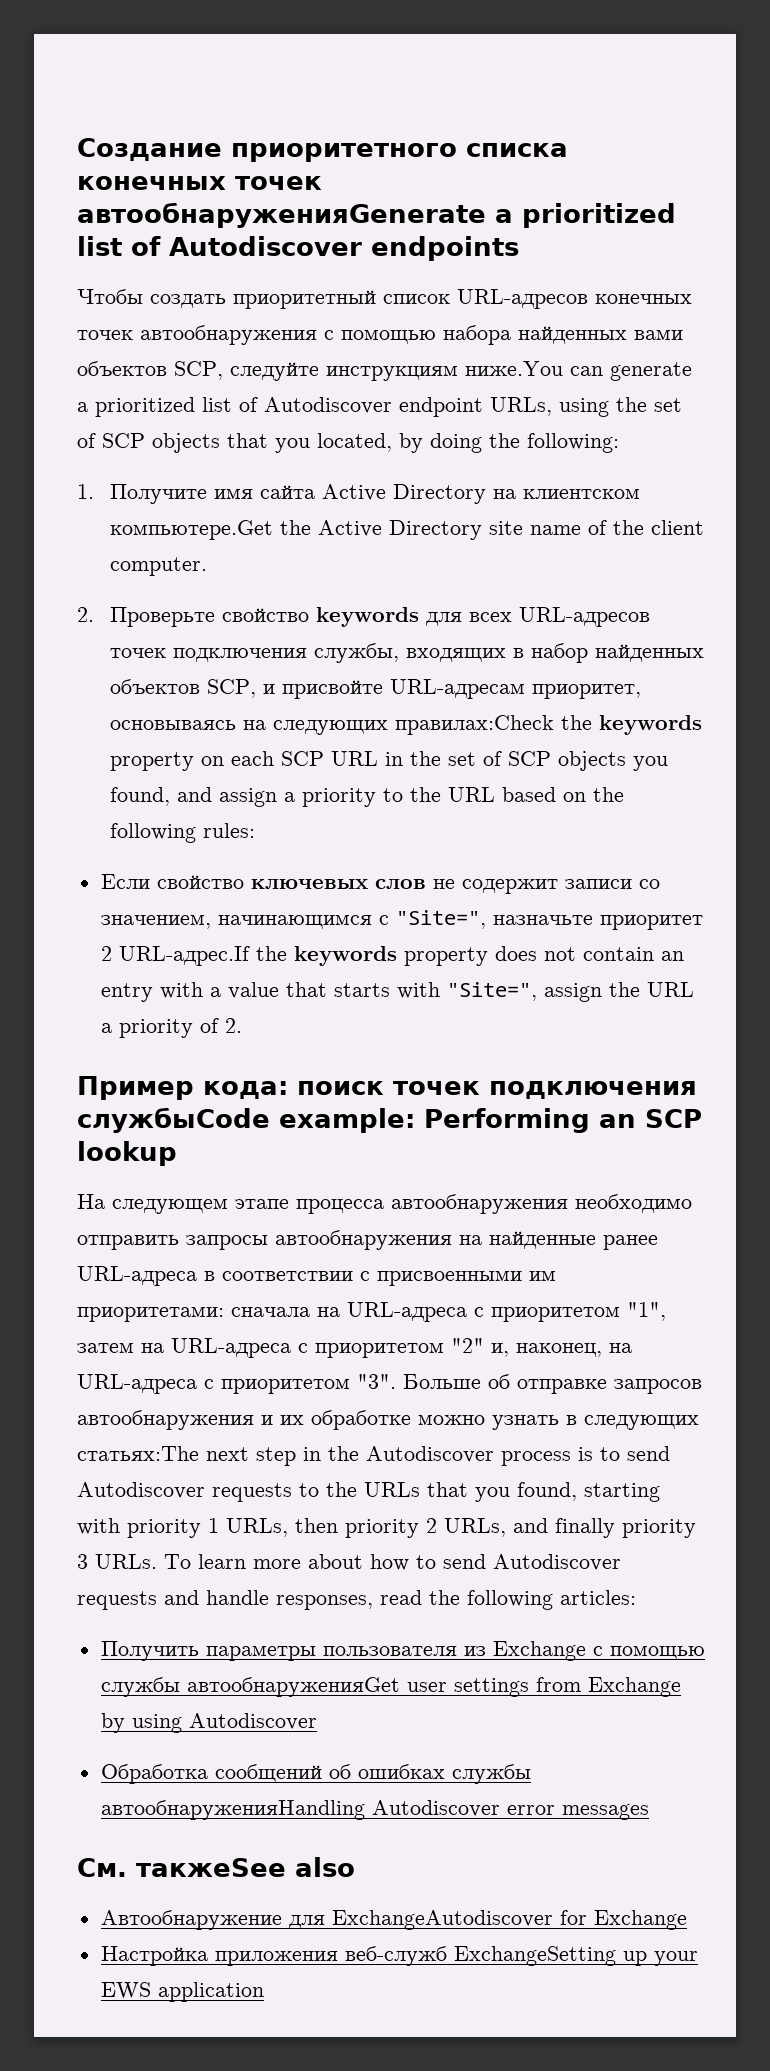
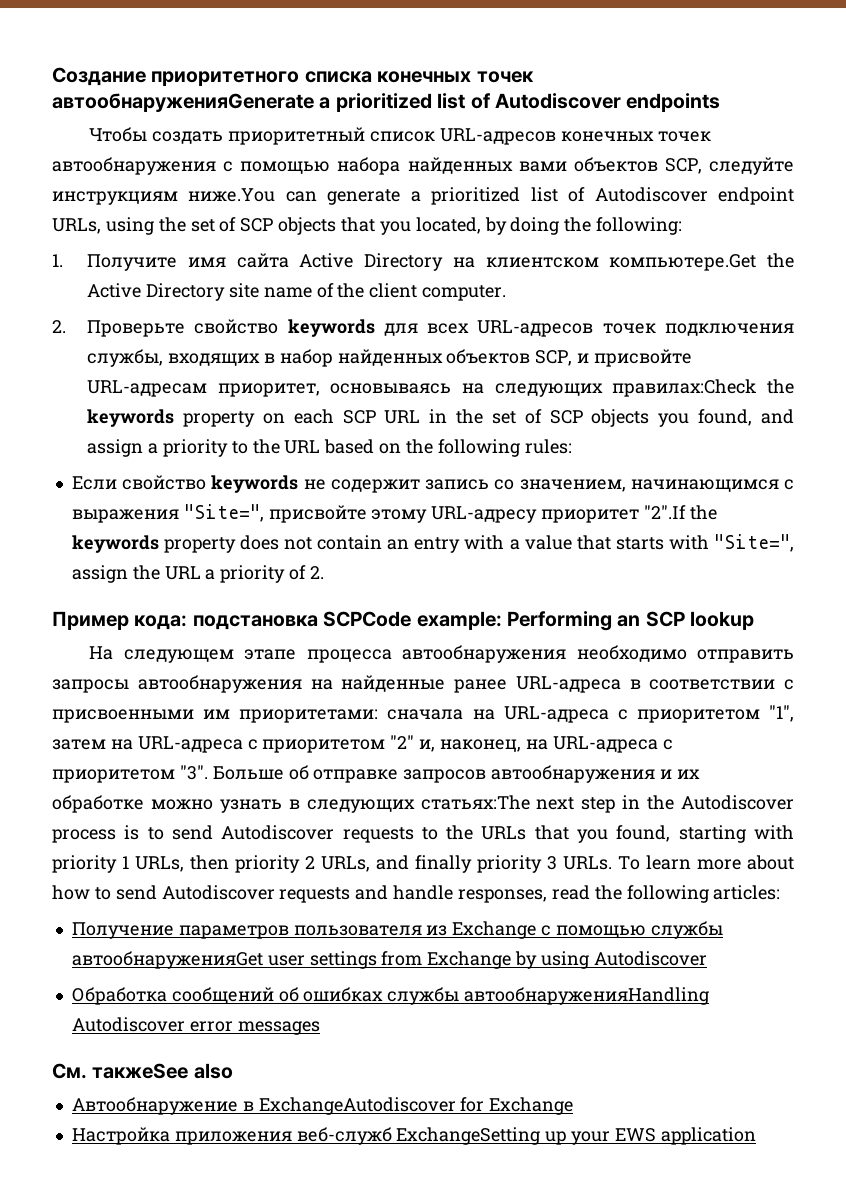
[250,879,426,890] ключевых слов -> [211,475,299,493] keywords
[564,879,632,889] записи -> [425,479,490,490] запись
[395,910,703,930] [100,946,250,966] "Site=", назначьте приоритет 2 URL-адрес.If -> [71,504,686,523] выражения "Site=", присвойте этому URL-адресу приоритет "2".If
[297,1081,697,1099] [77,1107,270,1133] поиск точек подключения службыCode -> [192,611,412,630] подстановка SCPCode
[100,1641,316,1661] Получить параметры -> [71,922,289,939] Получение параметров
[288,1915,325,1929] для -> [242,1101,254,1111] в

